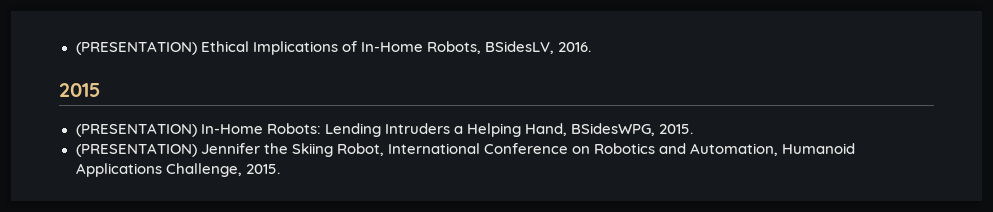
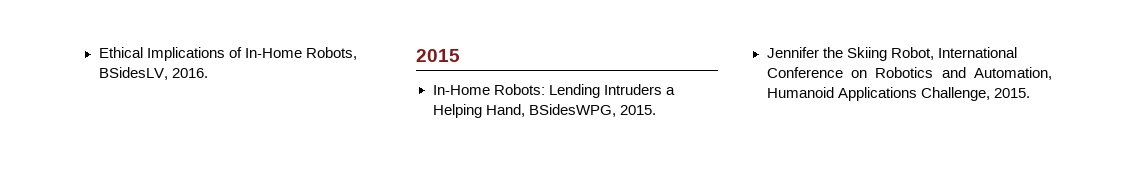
[75,41,197,55] (PRESENTATION) -> (98, 52) none
[75,123,197,137] (PRESENTATION) -> (460, 55) none
[75,143,197,157] (PRESENTATION) -> (656, 110) none

